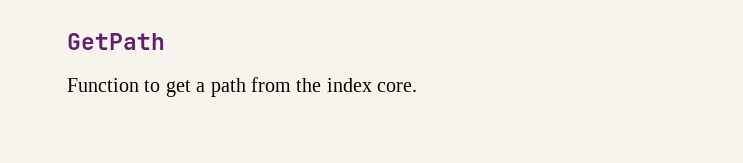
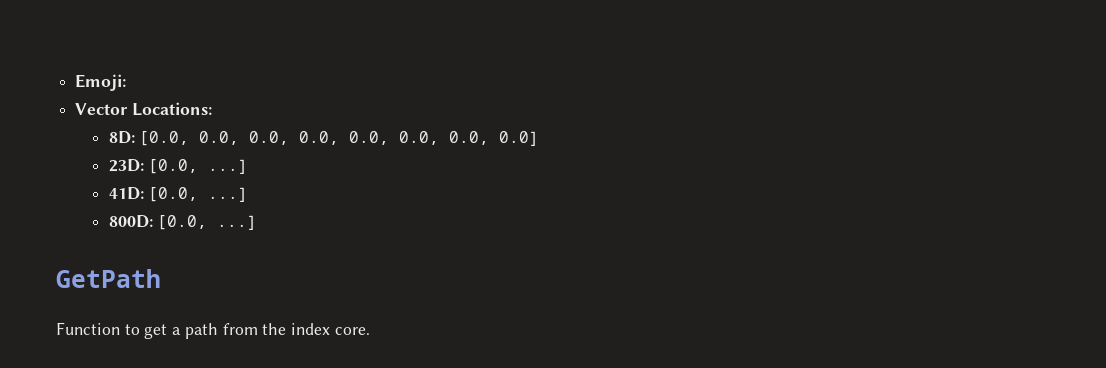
(67, 41) none -> [75,74,127,91] [75,102,212,116] [108,131,540,146] [108,159,249,174] [108,187,249,202] [108,215,258,230] Emoji: // Vector Locations: // 8D: [0.0, 0.0, 0.0, 0.0, 0.0, 0.0, 0.0, 0.0] // 23D: [0.0, ...] // 41D: [0.0, ...] // 800D: [0.0, ...] //

